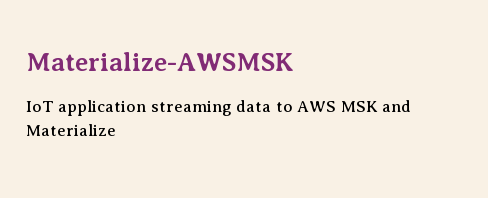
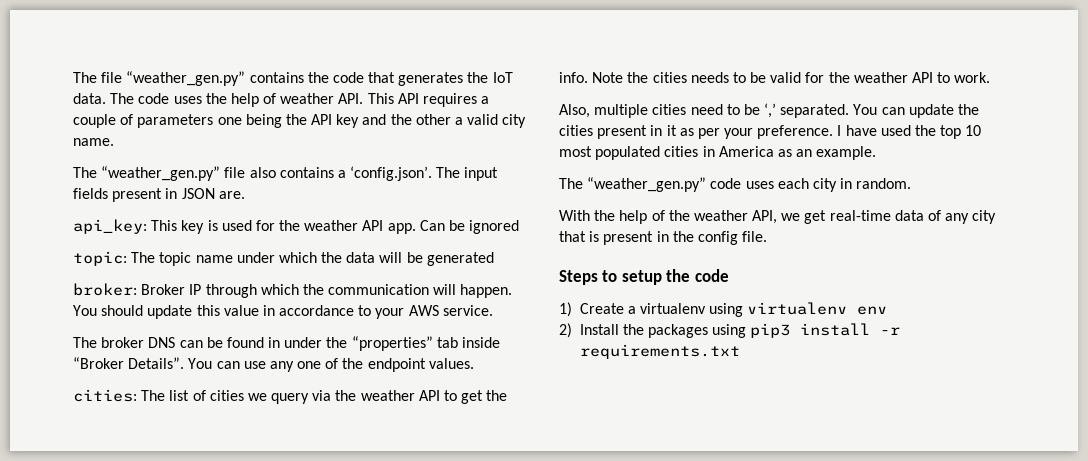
[26,52,294,71] [26,100,412,116] [26,124,116,136] Materialize-AWSMSK // IoT application streaming data to AWS MSK and Materialize -> [73,71,513,86] [73,93,490,107] [73,114,527,128] [73,138,114,146] [73,166,499,181] [73,188,245,202] [73,219,520,234] [73,251,494,266] [73,283,513,298] [73,305,493,319] [73,336,501,351] [73,357,474,372] [73,389,508,404] [559,72,991,83] [559,103,980,118] [559,125,982,139] [559,146,877,160] [559,177,912,192] [559,210,997,224] [559,231,768,245] [559,269,729,285] [559,302,888,317] [559,323,901,338] [579,344,740,359] The file “weather_gen.py” contains the code that generates the IoT data. The code uses the help of weather API. This API requires a couple of parameters one being the API key and the other a valid city name. // The “weather_gen.py” file also contains a ‘config.json’. The input fields present in JSON are. // api_key: This key is used for the weather API app. Can be ignored // topic: The topic name under which the data will be generated // broker: Broker IP through which the communication will happen. You should update this value in accordance to your AWS service. // The broker DNS can be found in under the “properties” tab inside “Broker Details”. You can use any one of the endpoint values. // cities: The list of cities we query via the weather API to get the info. Note the cities needs to be valid for the weather API to work. // Also, multiple cities need to be ‘,’ separated. You can update the cities present in it as per your preference. I have used the top 10 most populated cities in America as an example. // The “weather_gen.py” code uses each city in random. // With the help of the weather API, we get real-time data of any city that is present in the config file. // Steps to setup the code // 1) Create a virtualenv using virtualenv env // 2) Install the packages using pip3 install -r requirements.txt

